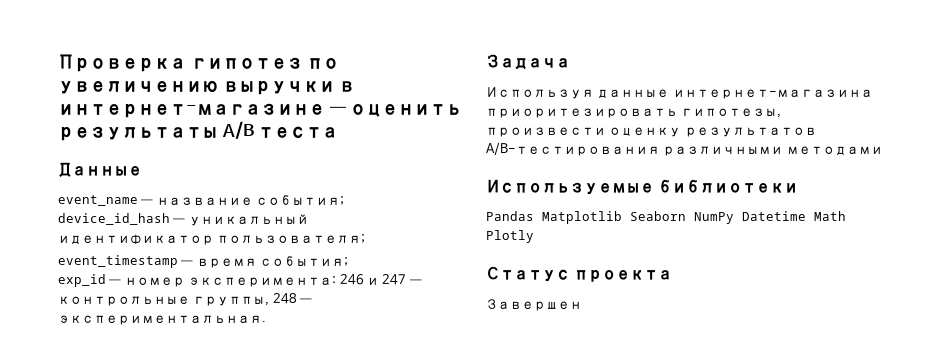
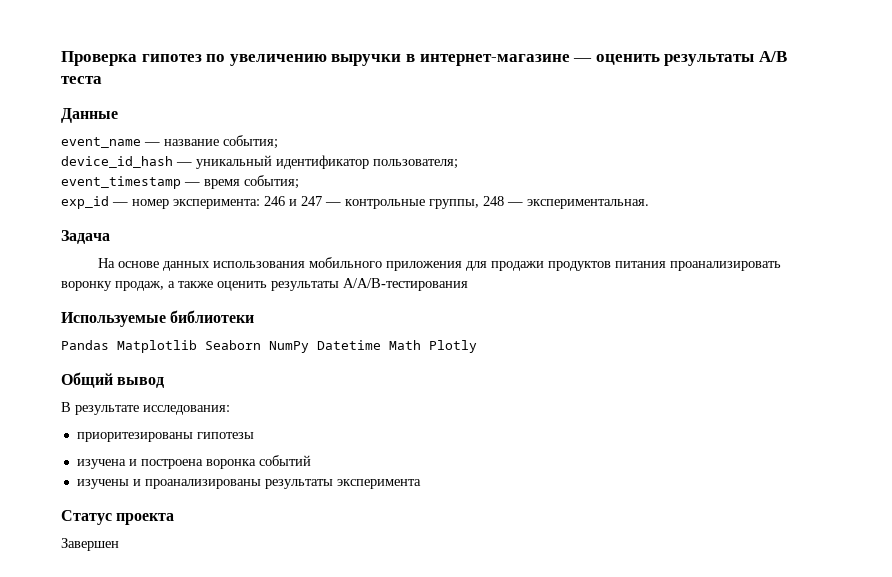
[486,87,873,99] [486,108,782,118] [486,127,817,137] [486,142,883,156] Используя данные интернет-магазина приоритезировать гипотезы, произвести оценку результатов A/B-тестирования различными методами -> [98,257,782,271] [61,278,468,291] На основе данных использования мобильного приложения для продажи продуктов питания проанализировать воронку продаж, а также оценить результаты A/A/B-тестирования
(534, 236) none -> [61,372,165,388] [61,402,230,415] [76,432,254,442] [76,455,311,469] [76,479,421,489] // Общий вывод // В результате исследования: // приоритезированы гипотезы // изучена и построена воронка событий // изучены и проанализированы результаты эксперимента

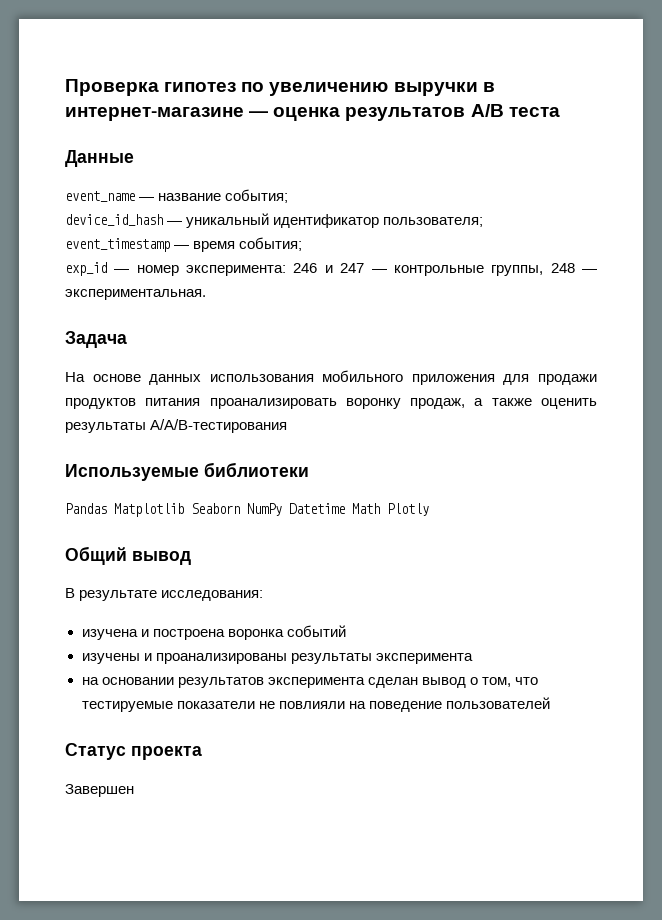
[595,54,755,66] оценить результаты -> [273,107,466,121] оценка результатов
[76,432,254,442] // приоритезированы гипотезы -> (264, 595) none
(421, 484) none -> [81,677,538,688] [81,697,550,712] // на основании результатов эксперимента сделан вывод о том, что тестируемые показатели не повлияли на поведение пользователей

